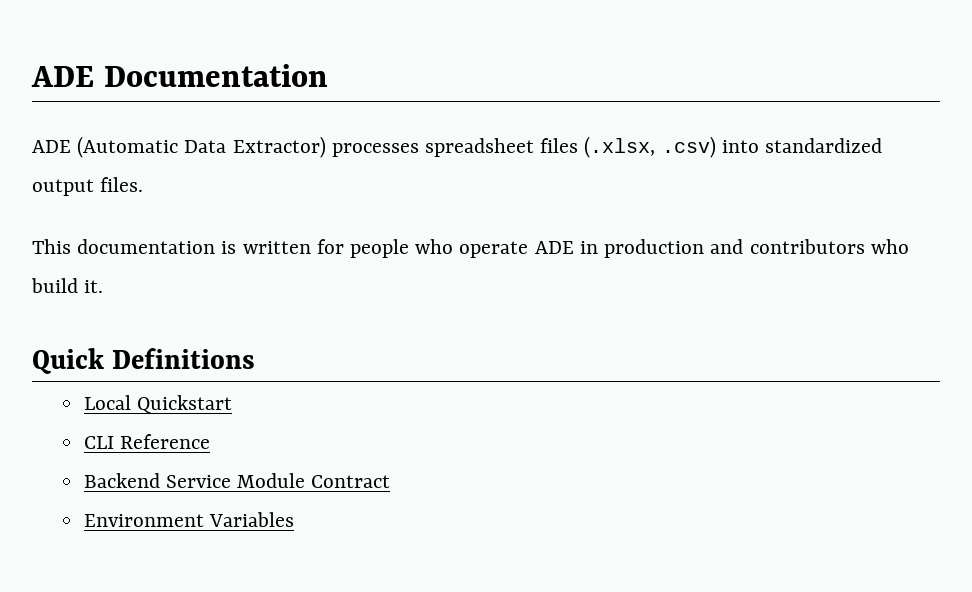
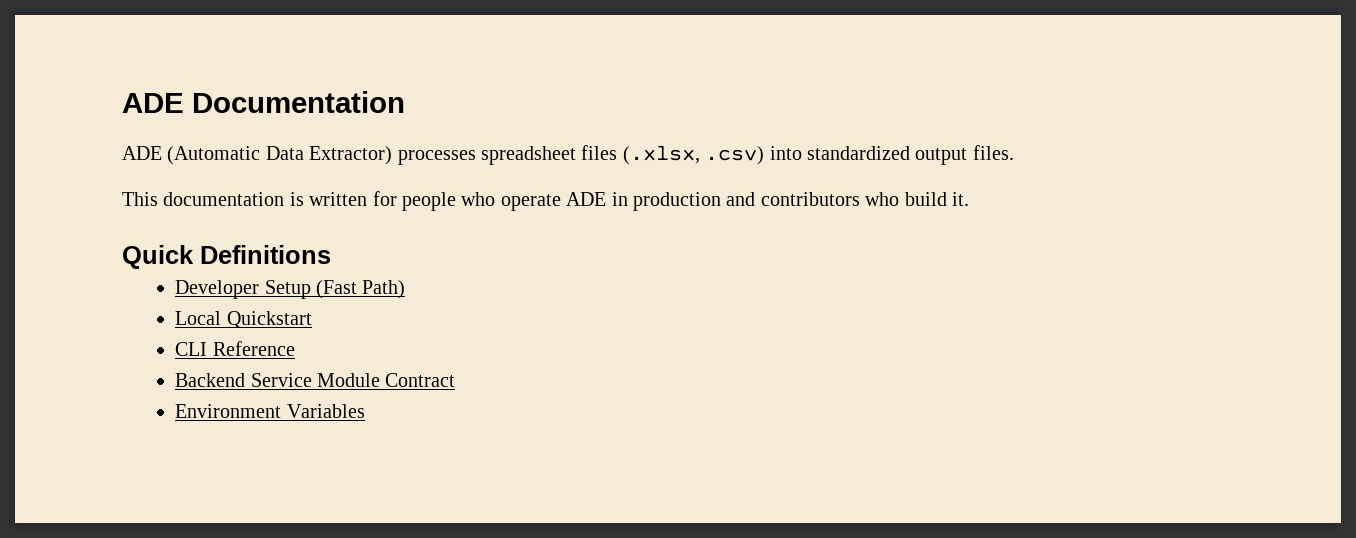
(256, 358) none -> [175,280,406,299] // Developer Setup (Fast Path)

